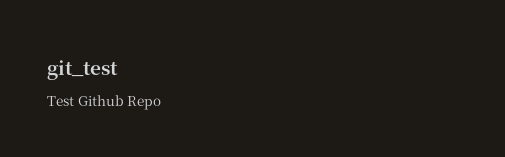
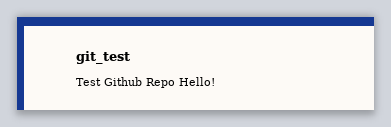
(162, 103) none -> [179,77,215,86] Hello!

